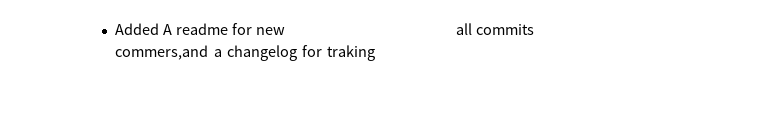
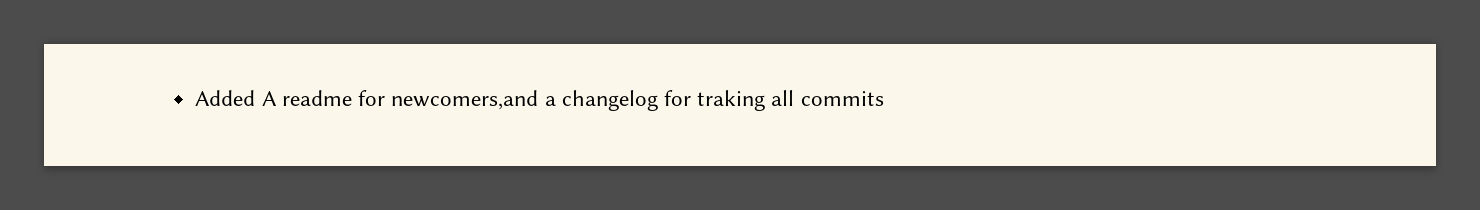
[256,27,286,35] [115,45,209,60] new commers,and -> [391,90,539,110] newcomers,and

